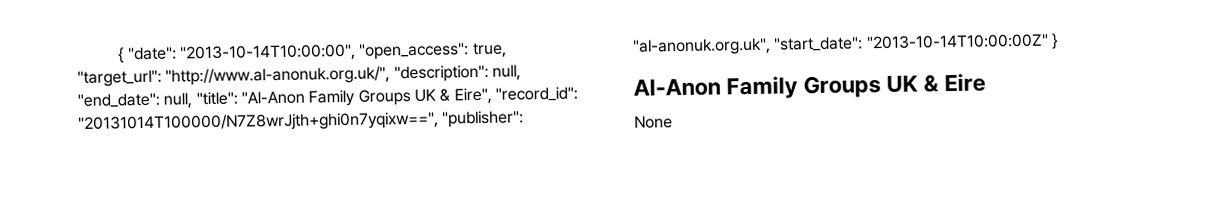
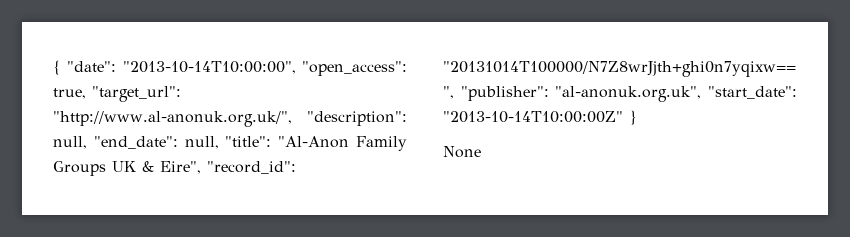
[633,73,987,100] // Al-Anon Family Groups UK & Eire -> (637, 117) none

